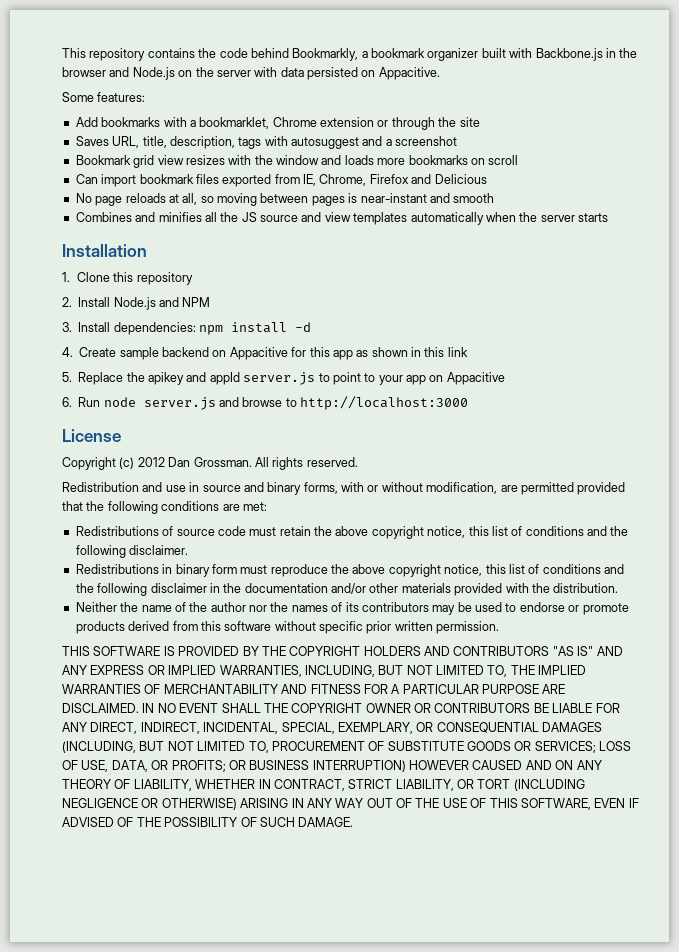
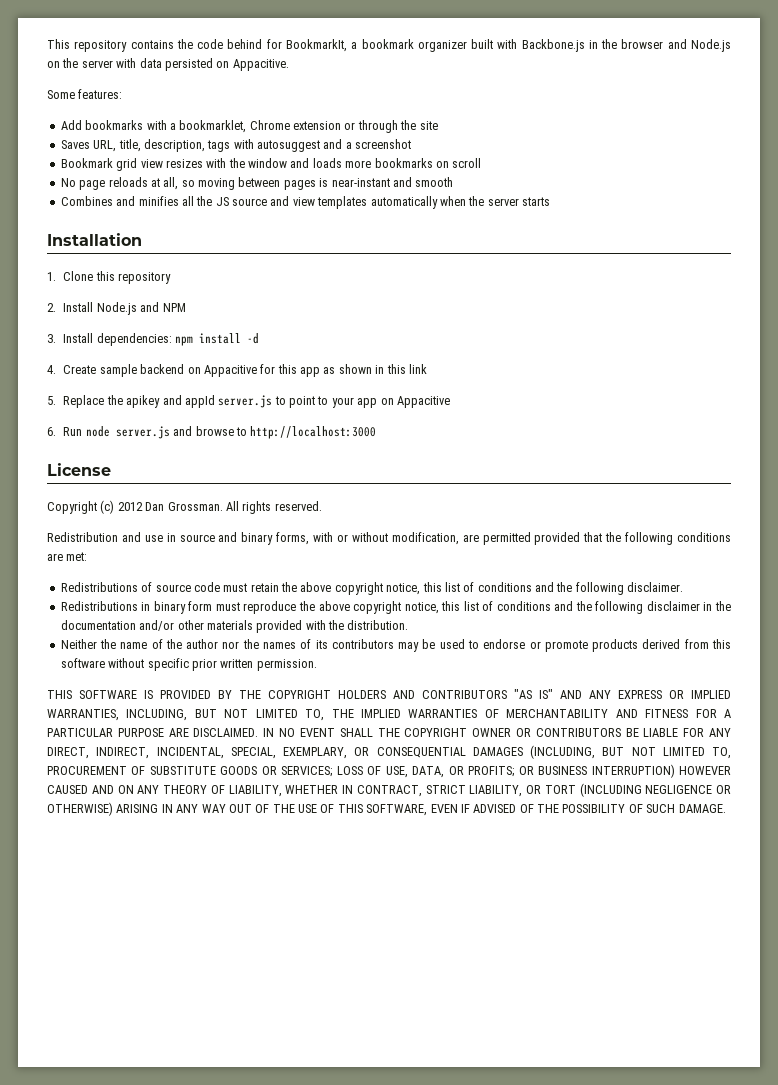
[292,48,359,61] Bookmarkly, -> [266,39,347,52] for BookmarkIt,
[75,174,487,187] // Can import bookmark files exported from IE, Chrome, Firefox and Delicious -> (482, 163) none

